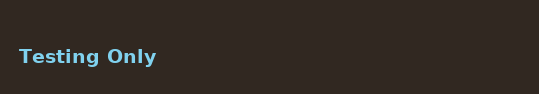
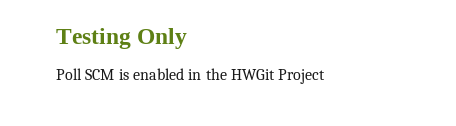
(157, 58) none -> [56,68,326,84] // Poll SCM is enabled in the HWGit Project

